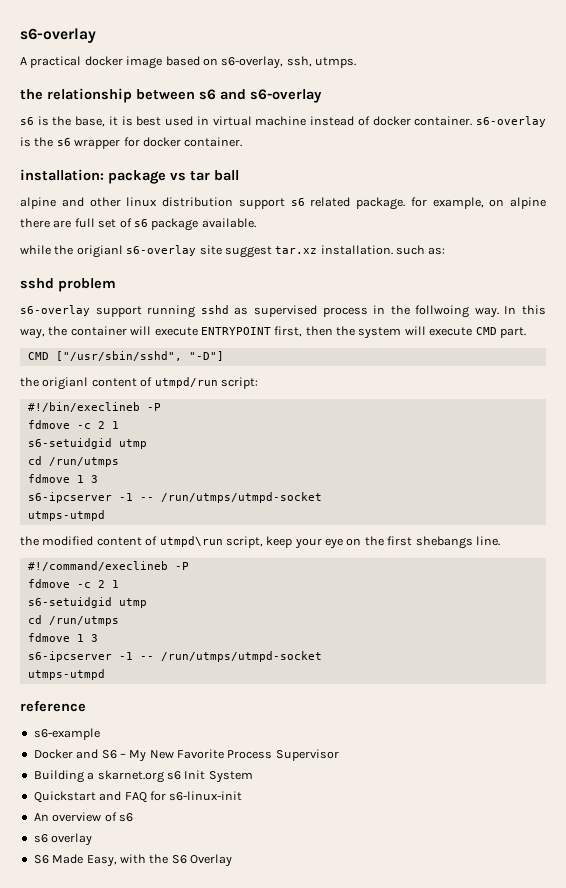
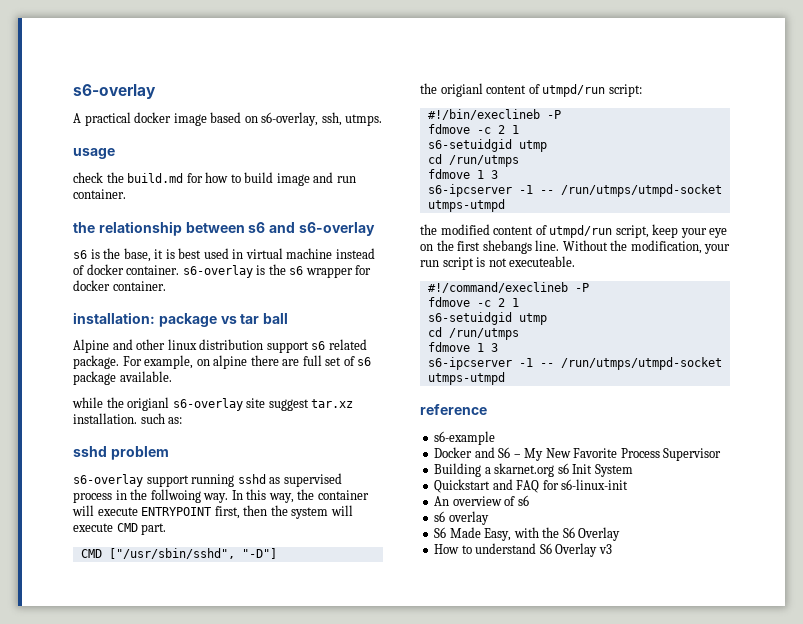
(356, 62) none -> [73,148,115,159] [73,172,356,186] [73,189,126,199] // usage // check the build.md for how to build image and run container.
[20,197,56,209] alpine -> [73,339,109,353] Alpine
[410,197,427,207] for -> [122,356,142,366] For
[159,536,223,547] utmpd\run -> [549,225,613,238] utmpd/run
(500, 541) none -> [562,240,731,254] [420,256,576,270] Without the modification, your run script is not executeable.
(232, 860) none -> [434,543,612,557] // How to understand S6 Overlay v3

